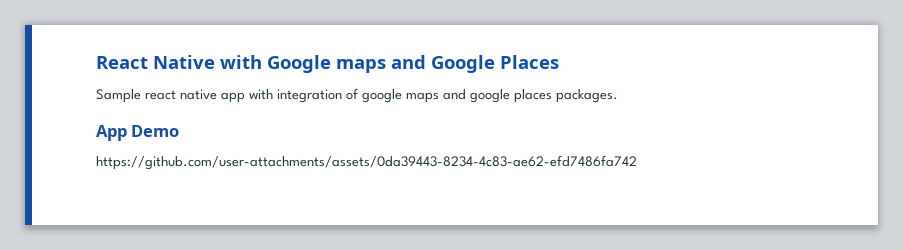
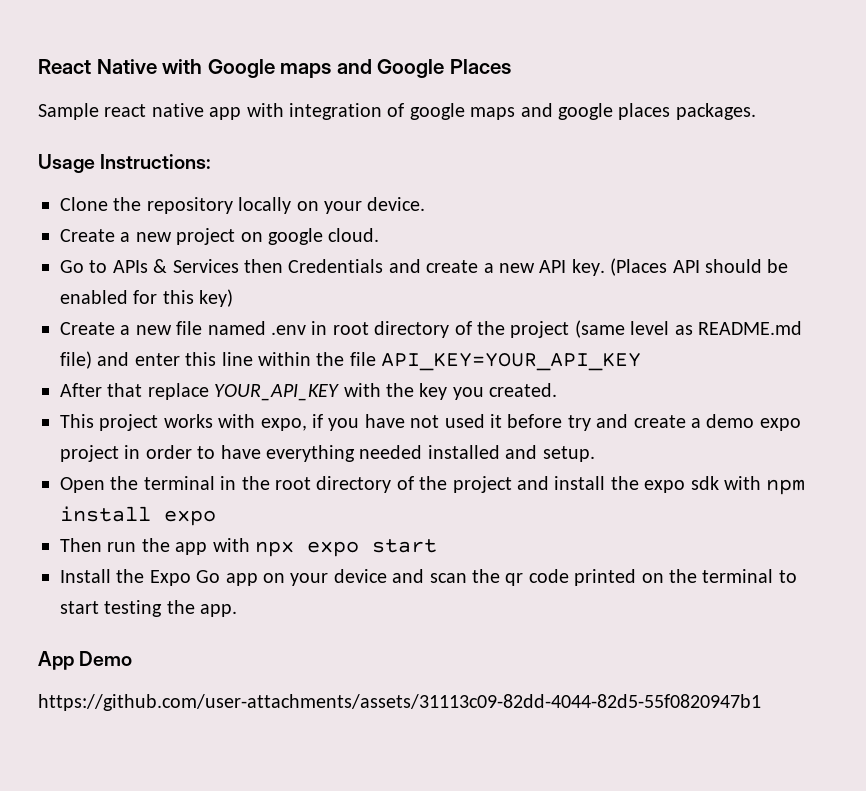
(618, 96) none -> [38,154,212,173] [60,197,426,214] [60,228,380,245] [60,258,789,276] [60,289,234,307] [60,320,802,338] [60,351,642,371] [60,383,558,401] [60,414,801,431] [60,445,595,462] [60,476,806,495] [60,506,216,526] [60,538,437,557] [60,569,797,586] [60,600,238,617] // Usage Instructions: // Clone the repository locally on your device. // Create a new project on google cloud. // Go to APIs & Services then Credentials and create a new API key. (Places API should be enabled for this key) // Create a new file named .env in root directory of the project (same level as README.md file) and enter this line within the file API_KEY=YOUR_API_KEY // After that replace YOUR_API_KEY with the key you created. // This project works with expo, if you have not used it before try and create a demo expo project in order to have everything needed installed and setup. // Open the terminal in the root directory of the project and install the expo sdk with npm install expo // Then run the app with npx expo start // Install the Expo Go app on your device and scan the qr code printed on the terminal to start testing the app.
[96,155,637,170] https://github.com/user-attachments/assets/0da39443-8234-4c83-ae62-efd7486fa742 -> [38,694,761,711] https://github.com/user-attachments/assets/31113c09-82dd-4044-82d5-55f0820947b1

